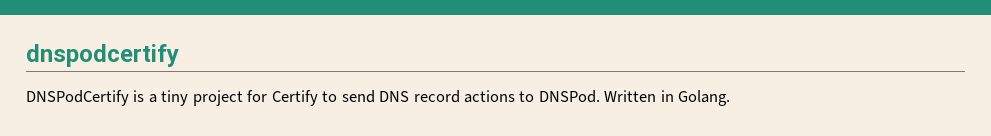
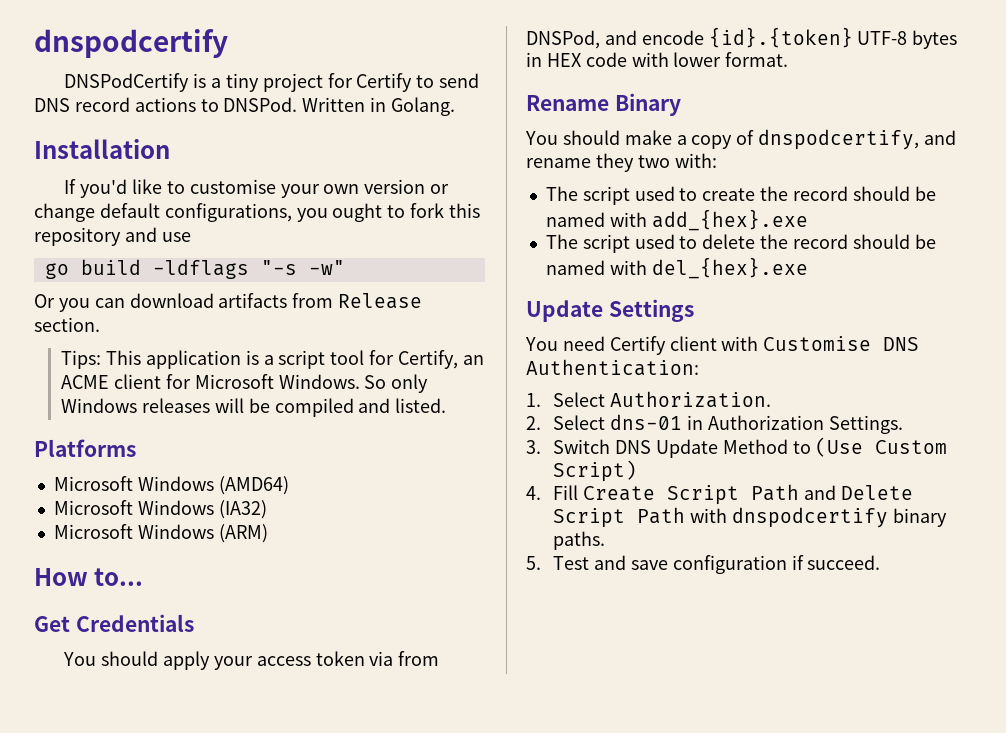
(731, 98) none -> [34,139,170,159] [64,179,450,198] [34,203,481,222] [34,227,191,246] [44,259,345,279] [34,293,423,312] [34,317,100,332] [61,350,484,369] [61,374,429,393] [61,398,447,417] [34,439,136,457] [53,476,289,495] [53,500,267,519] [53,524,268,543] [34,568,144,586] [34,614,194,632] [63,651,440,670] [526,27,958,49] [526,52,789,67] [526,93,681,116] [525,129,957,150] [526,153,717,172] [545,186,936,205] [545,209,808,231] [545,234,936,253] [545,257,808,279] [526,299,694,322] [525,336,920,355] [526,359,699,376] [526,391,771,408] [526,414,903,434] [526,437,948,458] [553,460,638,482] [526,484,913,505] [553,507,947,528] [553,531,606,550] [526,555,881,574] // Installation // If you'd like to customise your own version or change default configurations, you ought to fork this repository and use // go build -ldflags "-s -w" // Or you can download artifacts from Release section. // Tips: This application is a script tool for Certify, an ACME client for Microsoft Windows. So only Windows releases will be compiled and listed. // Platforms // Microsoft Windows (AMD64) // Microsoft Windows (IA32) // Microsoft Windows (ARM) // How to... // Get Credentials // You should apply your access token via from DNSPod, and encode {id}.{token} UTF-8 bytes in HEX code with lower format. // Rename Binary // You should make a copy of dnspodcertify, and rename they two with: // The script used to create the record should be named with add_{hex}.exe // The script used to delete the record should be named with del_{hex}.exe // Update Settings // You need Certify client with Customise DNS Authentication: // 1. Select Authorization. // 2. Select dns-01 in Authorization Settings. // 3. Switch DNS Update Method to (Use Custom Script) // 4. Fill Create Script Path and Delete Script Path with dnspodcertify binary paths. // 5. Test and save configuration if succeed.

